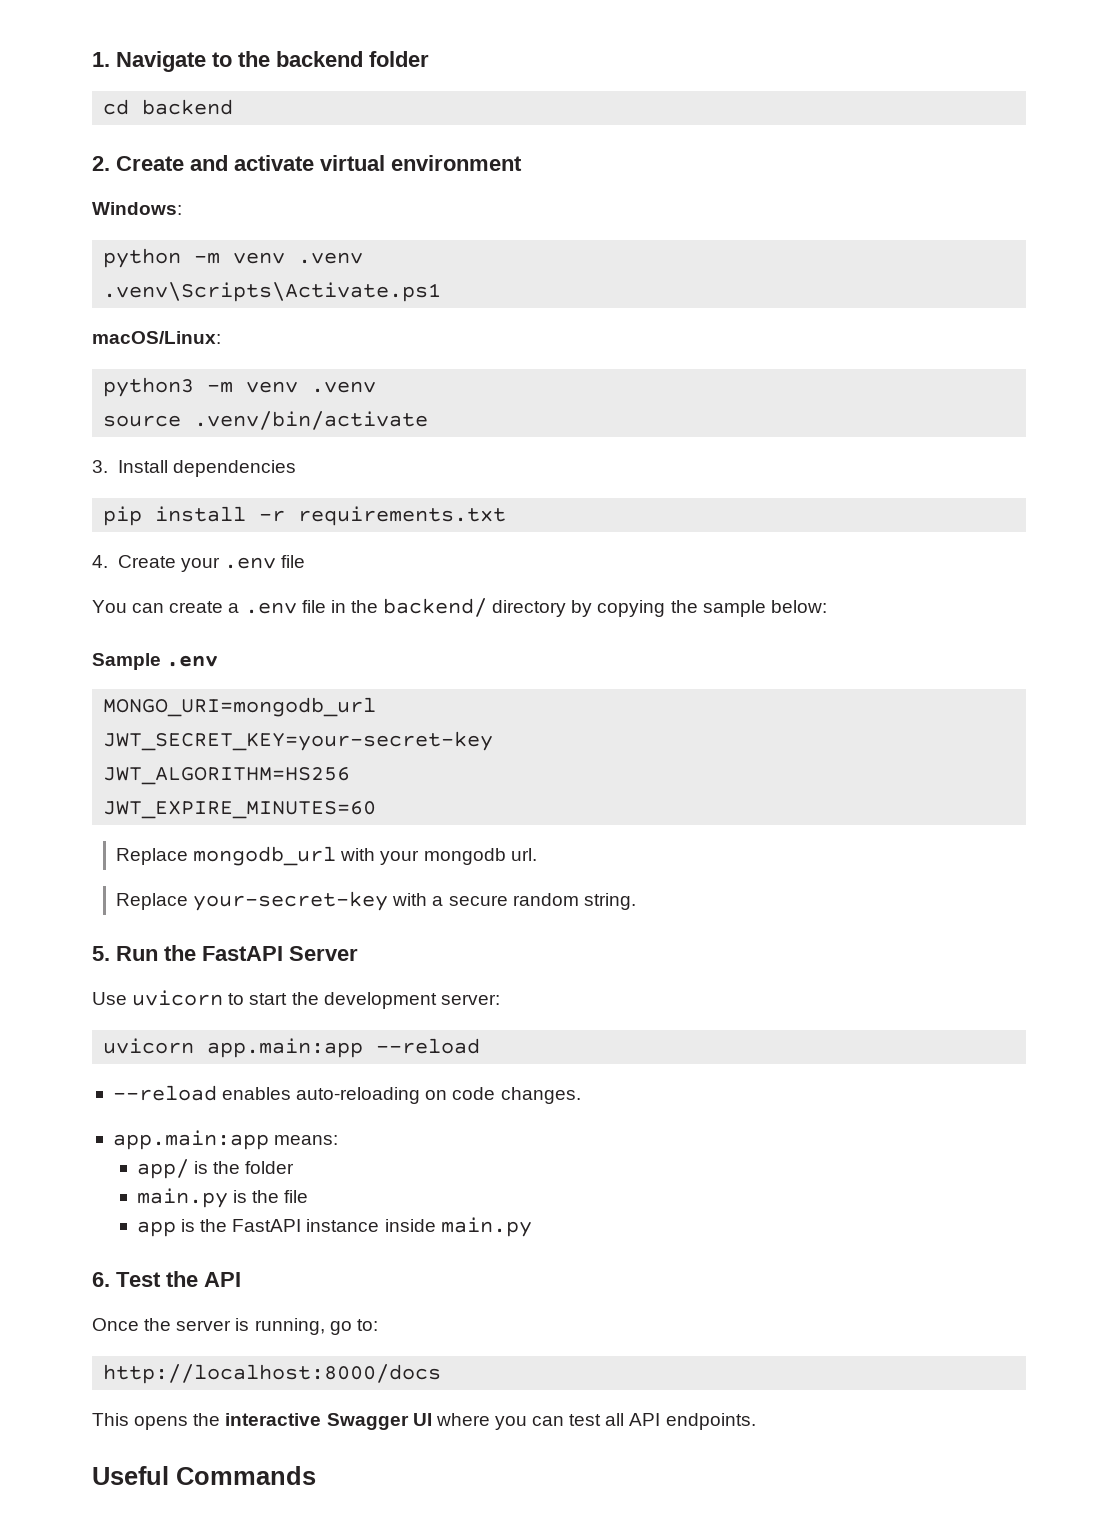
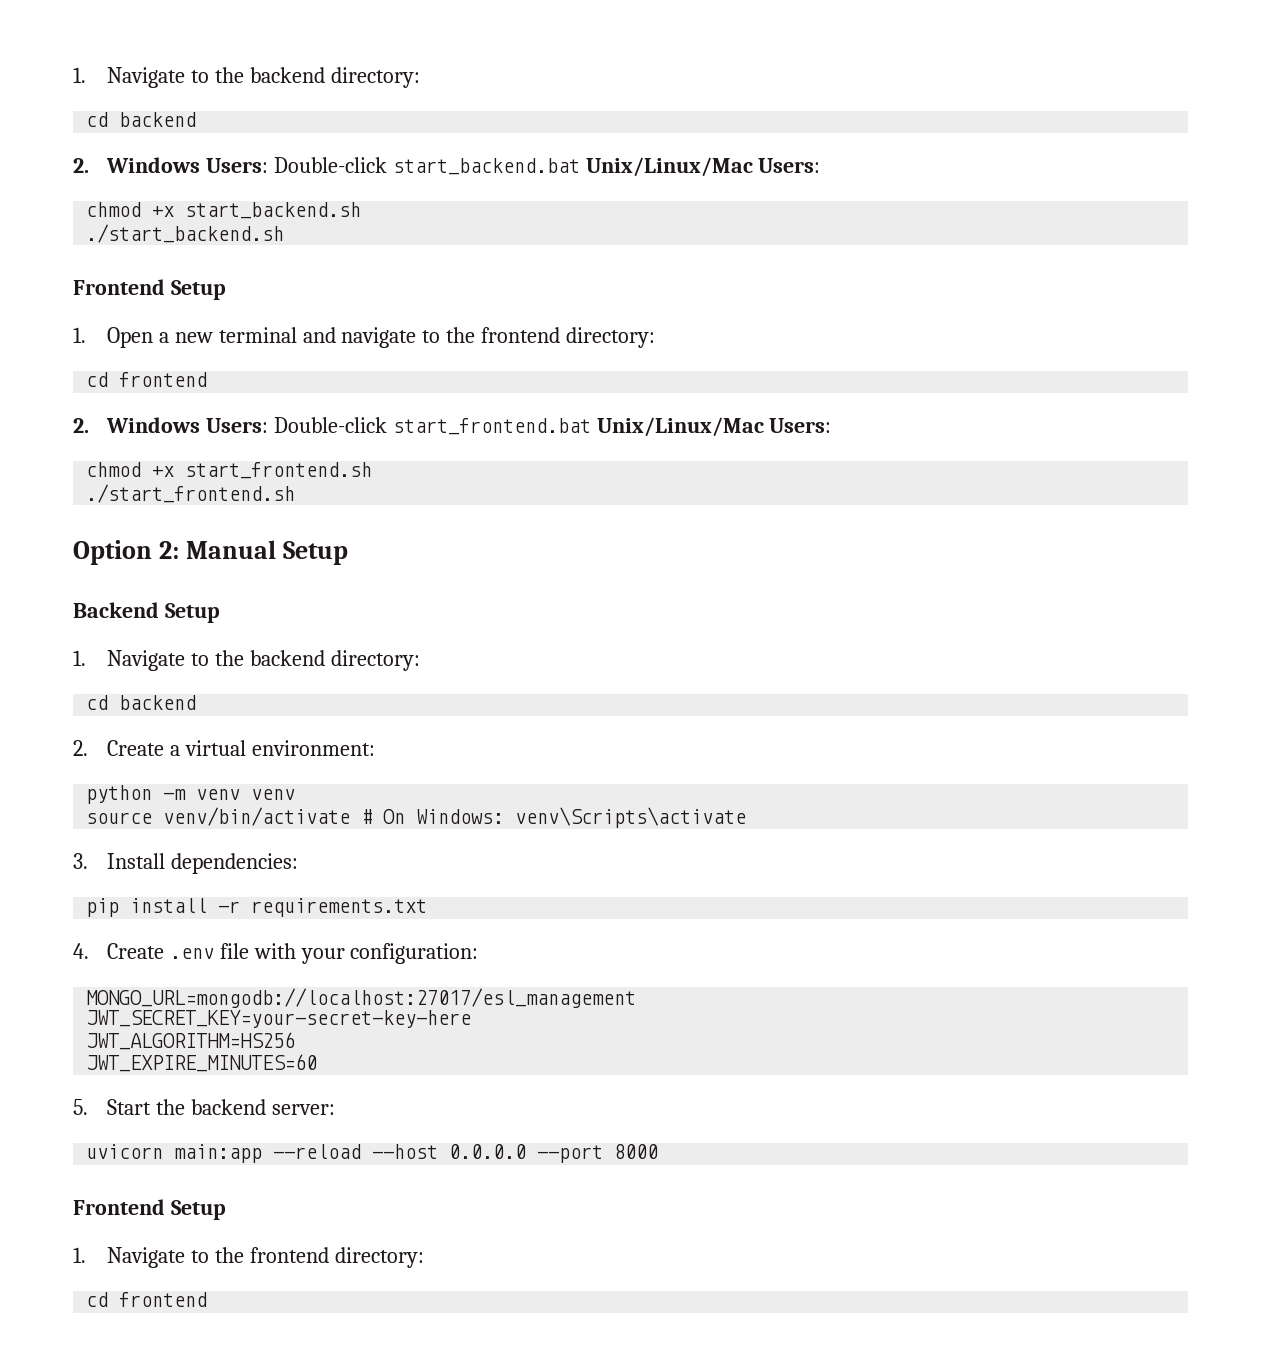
[92,51,429,72] [103,99,234,115] [92,155,522,171] [92,202,182,215] [103,248,364,268] [103,282,442,302] [92,331,221,344] [103,377,377,397] 1. Navigate to the backend folder // cd backend // 2. Create and activate virtual environment // Windows: // python -m venv .venv // .venv\Scripts\Activate.ps1 // macOS/Linux: // python3 -m venv .venv -> [73,67,420,88] [86,112,197,127] [73,157,821,177] [86,202,362,219] [86,224,285,243] [73,279,226,300] [73,327,656,348] [86,372,208,387] [73,417,832,437] [86,462,373,479] [86,484,296,503] [73,540,348,565] [73,602,220,623] [73,650,420,671] [86,695,197,710] [73,740,375,756] [86,785,296,804] 1. Navigate to the backend directory: // cd backend // 2. Windows Users: Double-click start_backend.bat Unix/Linux/Mac Users: // chmod +x start_backend.sh // ./start_backend.sh // Frontend Setup // 1. Open a new terminal and navigate to the frontend directory: // cd frontend // 2. Windows Users: Double-click start_frontend.bat Unix/Linux/Mac Users: // chmod +x start_frontend.sh // ./start_frontend.sh // Option 2: Manual Setup // Backend Setup // 1. Navigate to the backend directory: // cd backend // 2. Create a virtual environment: // python -m venv venv
[194,411,429,430] .venv/bin/activate -> [163,807,747,828] venv/bin/activate # On Windows: venv\Scripts\activate
[172,460,296,477] dependencies -> [170,853,298,874] dependencies:
[180,555,305,572] [92,598,827,617] [92,653,219,670] [103,697,377,717] [103,731,494,751] [103,767,351,785] [103,801,377,819] [115,846,537,866] [115,891,636,911] [92,945,358,961] [92,990,437,1009] your .env file // You can create a .env file in the backend/ directory by copying the sample below: // Sample .env // MONGO_URI=mongodb_url // JWT_SECRET_KEY=your-secret-key // JWT_ALGORITHM=HS256 // JWT_EXPIRE_MINUTES=60 // Replace mongodb_url with your mongodb url. // Replace your-secret-key with a secure random string. // 5. Run the FastAPI Server // Use uvicorn to start the development -> [169,943,479,964] [86,988,637,1008] [86,1010,472,1028] [86,1032,296,1050] [86,1054,318,1072] [73,1099,266,1115] .env file with your configuration: // MONGO_URL=mongodb://localhost:27017/esl_management // JWT_SECRET_KEY=your-secret-key-here // JWT_ALGORITHM=HS256 // JWT_EXPIRE_MINUTES=60 // 5. Start the backend
[207,1038,481,1058] [112,1085,581,1104] [112,1130,339,1150] [136,1159,295,1179] [136,1188,309,1208] [136,1217,532,1237] [92,1271,241,1287] [92,1318,378,1335] [103,1364,442,1384] [92,1413,756,1430] [92,1466,316,1485] app.main:app --reload // --reload enables auto-reloading on code changes. // app.main:app means: // app/ is the folder // main.py is the file // app is the FastAPI instance inside main.py // 6. Test the API // Once the server is running, go to: // http://localhost:8000/docs // This opens the interactive Swagger UI where you can test all API endpoints. // Useful Commands -> [174,1144,659,1163] [73,1199,226,1220] [73,1247,424,1268] [86,1292,208,1307] main:app --reload --host 0.0.0.0 --port 8000 // Frontend Setup // 1. Navigate to the frontend directory: // cd frontend

